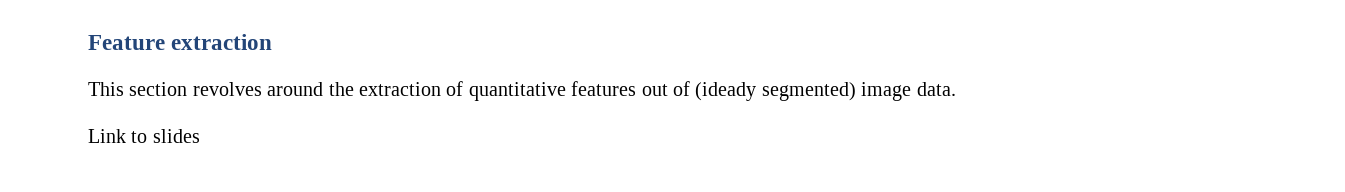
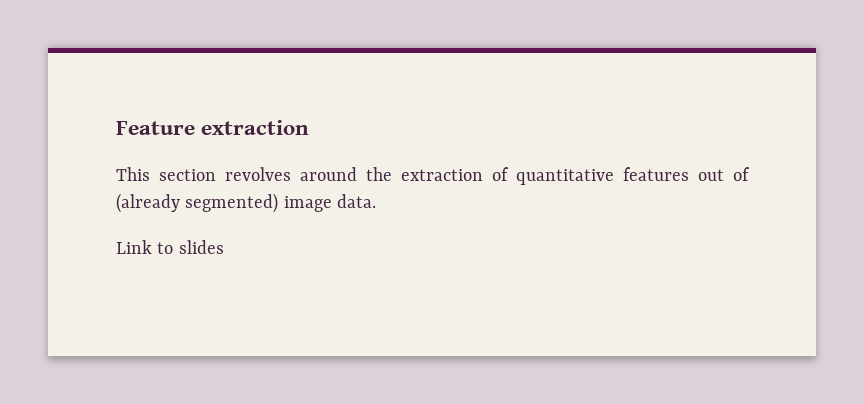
[695,82,757,101] (ideady -> [116,193,180,213] (already

